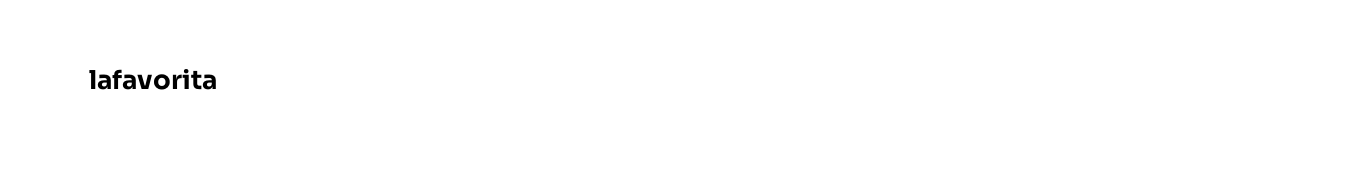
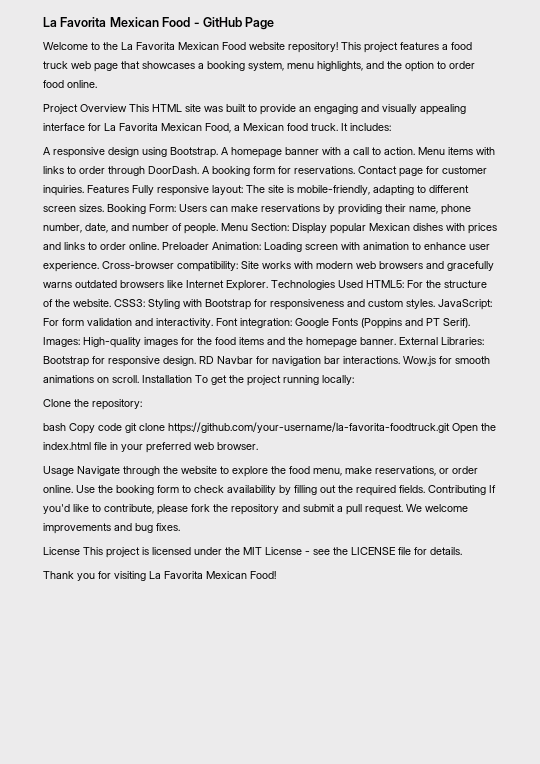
[89,69,217,90] lafavorita -> [43,17,275,30] [43,42,472,53] [43,61,475,72] [43,80,97,88] [43,104,466,115] [43,123,391,133] [43,147,495,158] [43,166,487,177] [43,185,469,196] [43,204,471,215] [43,223,497,234] [43,242,490,252] [43,261,494,272] [43,280,487,291] [43,299,492,310] [43,318,470,329] [43,337,484,348] [43,356,490,367] [43,375,354,386] [43,399,142,410] [43,422,496,434] [43,442,258,453] [43,466,478,477] [43,485,496,496] [43,504,468,515] [43,523,180,534] [43,547,462,558] [43,571,276,581] La Favorita Mexican Food - GitHub Page // Welcome to the La Favorita Mexican Food website repository! This project features a food truck web page that showcases a booking system, menu highlights, and the option to order food online. // Project Overview This HTML site was built to provide an engaging and visually appealing interface for La Favorita Mexican Food, a Mexican food truck. It includes: // A responsive design using Bootstrap. A homepage banner with a call to action. Menu items with links to order through DoorDash. A booking form for reservations. Contact page for customer inquiries. Features Fully responsive layout: The site is mobile-friendly, adapting to different screen sizes. Booking Form: Users can make reservations by providing their name, phone number, date, and number of people. Menu Section: Display popular Mexican dishes with prices and links to order online. Preloader Animation: Loading screen with animation to enhance user experience. Cross-browser compatibility: Site works with modern web browsers and gracefully warns outdated browsers like Internet Explorer. Technologies Used HTML5: For the structure of the website. CSS3: Styling with Bootstrap for responsiveness and custom styles. JavaScript: For form validation and interactivity. Font integration: Google Fonts (Poppins and PT Serif). Images: High-quality images for the food items and the homepage banner. External Libraries: Bootstrap for responsive design. RD Navbar for navigation bar interactions. Wow.js for smooth animations on scroll. Installation To get the project running locally: // Clone the repository: // bash Copy code git clone https://github.com/your-username/la-favorita-foodtruck.git Open the index.html file in your preferred web browser. // Usage Navigate through the website to explore the food menu, make reservations, or order online. Use the booking form to check availability by filling out the required fields. Contributing If you'd like to contribute, please fork the repository and submit a pull request. We welcome improvements and bug fixes. // License This project is licensed under the MIT License - see the LICENSE file for details. // Thank you for visiting La Favorita Mexican Food!

